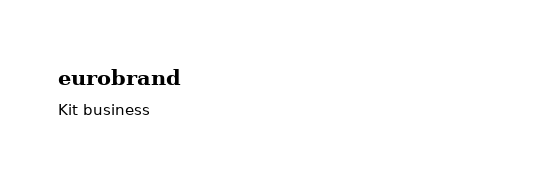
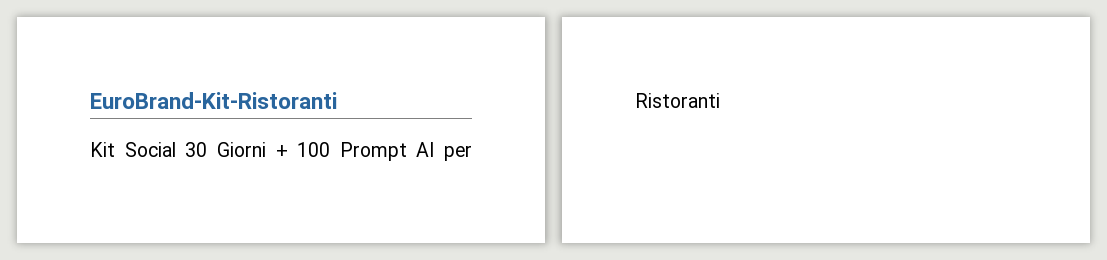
[58,69,181,85] eurobrand -> [90,92,337,109] EuroBrand-Kit-Ristoranti
[83,104,150,115] business -> [124,142,472,161] [635,93,720,108] Social 30 Giorni + 100 Prompt AI per Ristoranti

